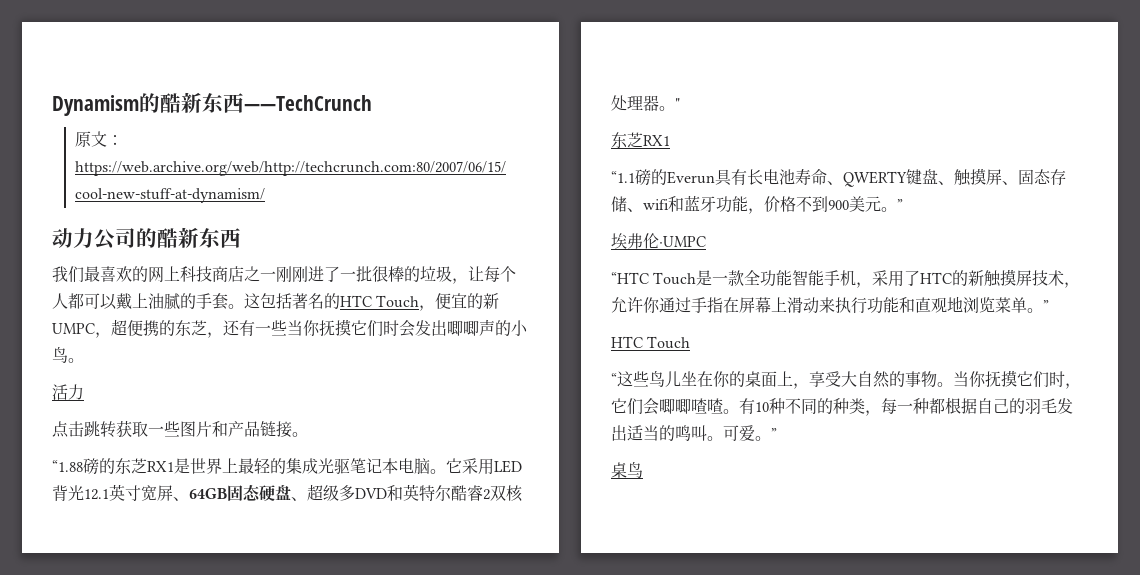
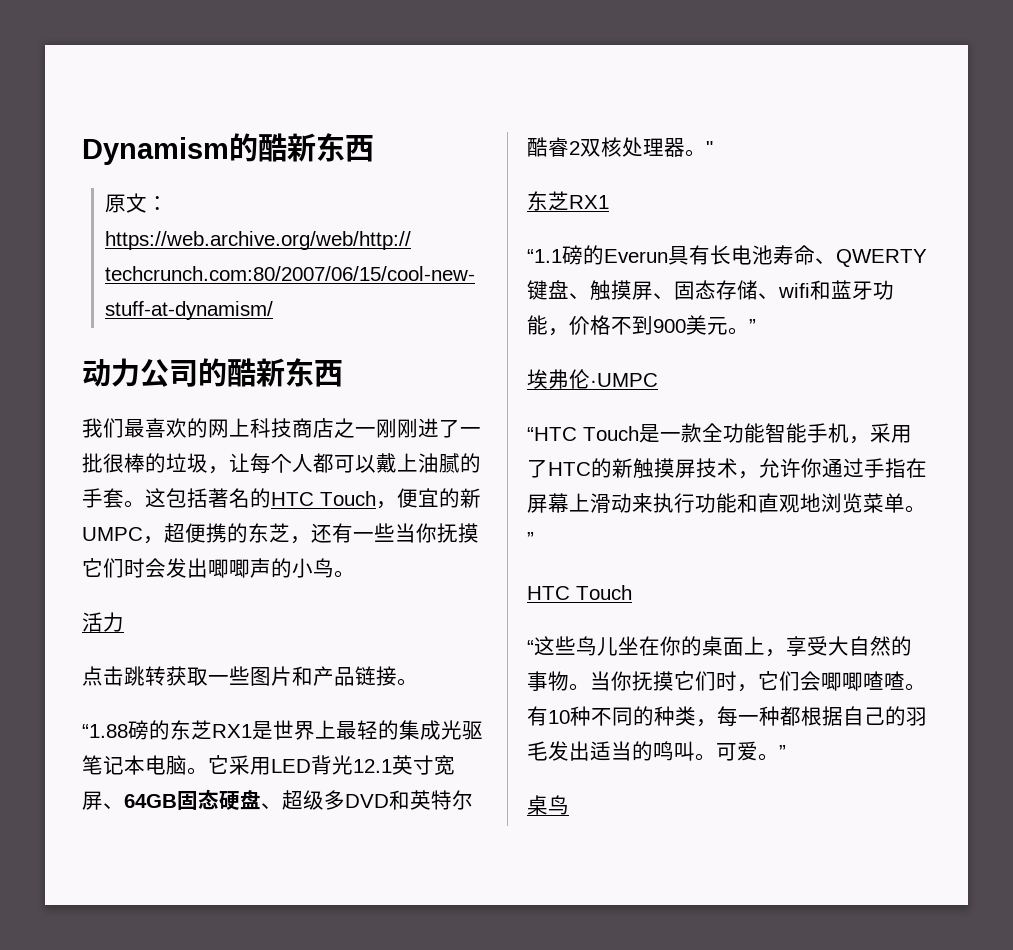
[244,95,372,111] ——TechCrunch -> (374, 148) none

